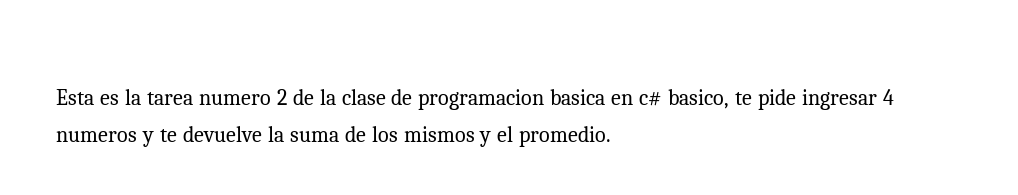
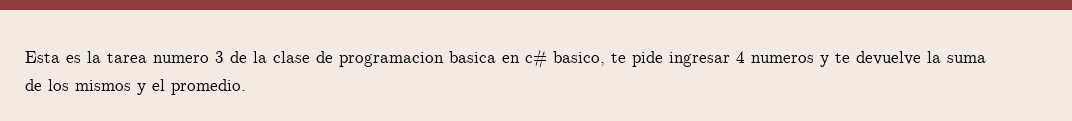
[276,89,287,105] 2 -> [215,51,224,63] 3

